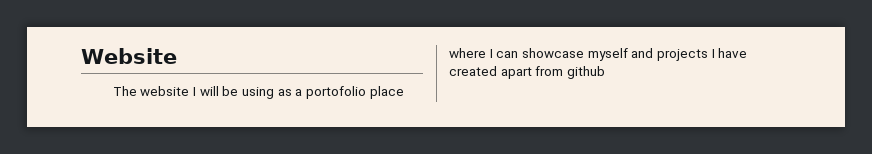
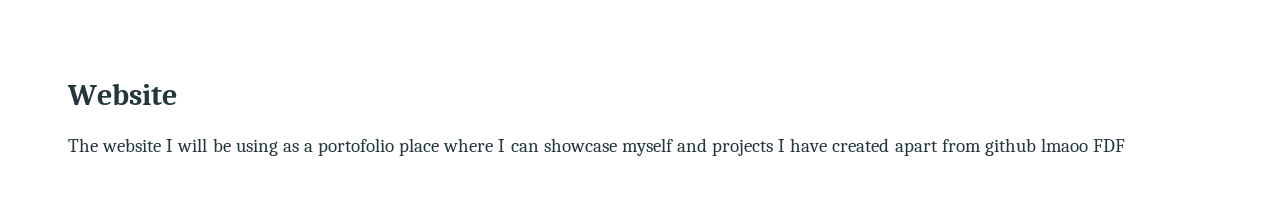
(605, 72) none -> [1040,138,1126,152] lmaoo FDF

